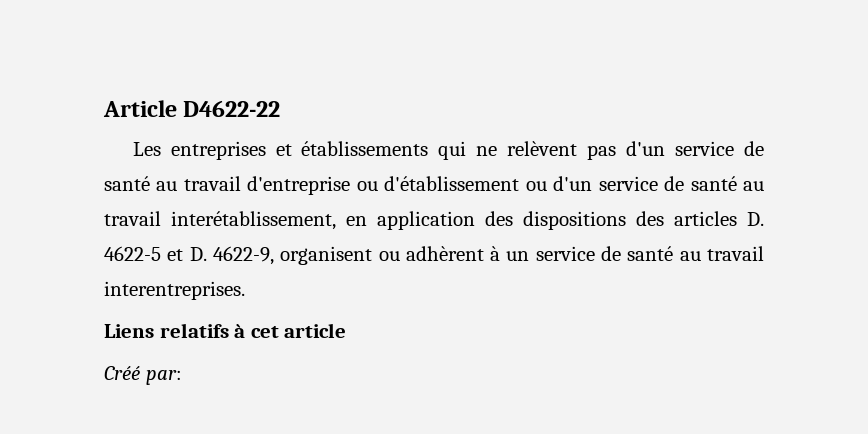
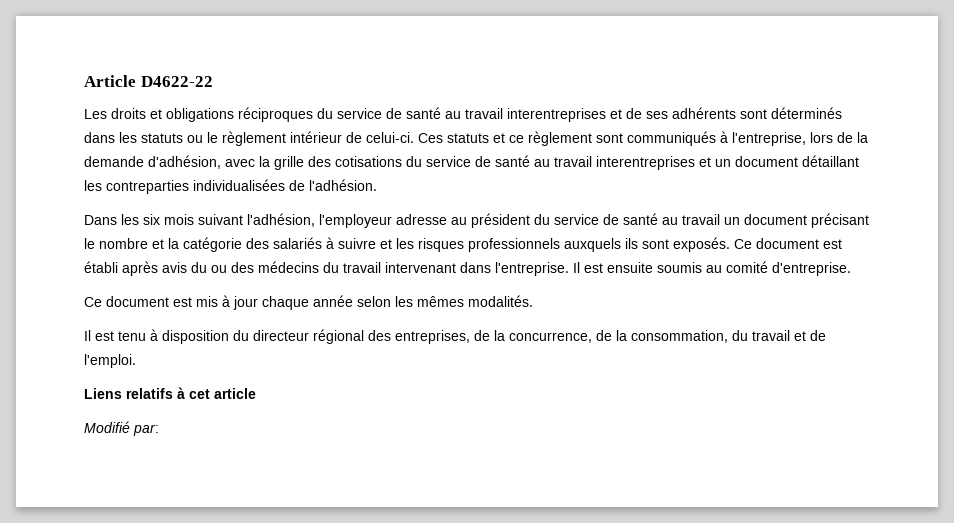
[170,141,765,160] [104,176,765,195] [104,211,764,230] [104,246,764,265] [104,281,245,300] entreprises et établissements qui ne relèvent pas d'un service de santé au travail d'entreprise ou d'établissement ou d'un service de santé au travail interétablissement, en application des dispositions des articles D. 4622-5 et D. 4622-9, organisent ou adhèrent à un service de santé au travail interentreprises. -> [111,107,842,122] [84,131,868,146] [84,155,859,170] [84,179,377,194] [84,213,869,228] [84,237,842,252] [84,261,851,276] [84,295,533,310] [84,329,826,344] [84,354,136,368] droits et obligations réciproques du service de santé au travail interentreprises et de ses adhérents sont déterminés dans les statuts ou le règlement intérieur de celui-ci. Ces statuts et ce règlement sont communiqués à l'entreprise, lors de la demande d'adhésion, avec la grille des cotisations du service de santé au travail interentreprises et un document détaillant les contreparties individualisées de l'adhésion. // Dans les six mois suivant l'adhésion, l'employeur adresse au président du service de santé au travail un document précisant le nombre et la catégorie des salariés à suivre et les risques professionnels auxquels ils sont exposés. Ce document est établi après avis du ou des médecins du travail intervenant dans l'entreprise. Il est ensuite soumis au comité d'entreprise. // Ce document est mis à jour chaque année selon les mêmes modalités. // Il est tenu à disposition du directeur régional des entreprises, de la concurrence, de la consommation, du travail et de l'emploi.
[104,366,140,380] Créé -> [84,421,130,433] Modifié

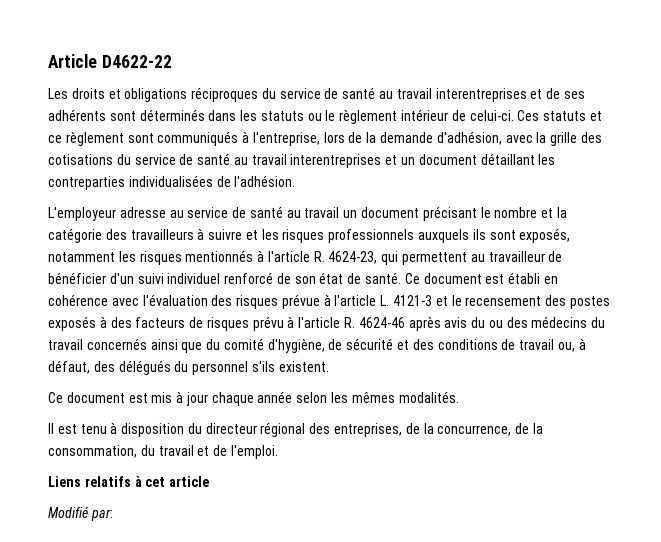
[84,213,550,228] Dans les six mois suivant l'adhésion, l'employeur adresse au président du -> [48,207,184,221] L'employeur adresse au
[273,237,322,249] salariés -> [130,229,194,240] travailleurs
[673,237,842,252] [84,261,118,273] exposés. Ce document est établi -> [519,228,571,243] [48,250,563,265] [48,272,558,284] [48,294,610,309] [48,316,405,331] exposés, notamment les risques mentionnés à l'article R. 4624-23, qui permettent au travailleur de bénéficier d'un suivi individuel renforcé de son état de santé. Ce document est établi en cohérence avec l'évaluation des risques prévue à l'article L. 4121-3 et le recensement des postes exposés à des facteurs de risques prévu à l'article R. 4624-46
[385,261,851,276] intervenant dans l'entreprise. Il est ensuite soumis au comité d'entreprise. -> [86,338,586,353] [48,360,329,375] concernés ainsi que du comité d'hygiène, de sécurité et des conditions de travail ou, à défaut, des délégués du personnel s'ils existent.

